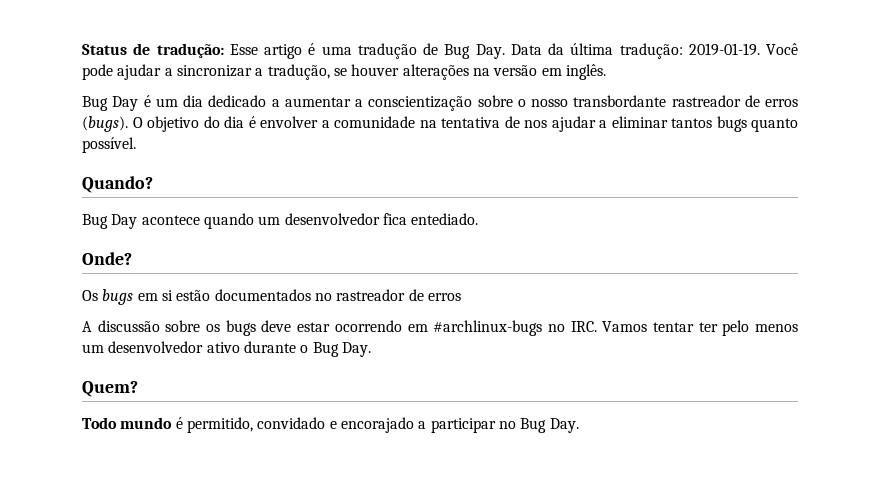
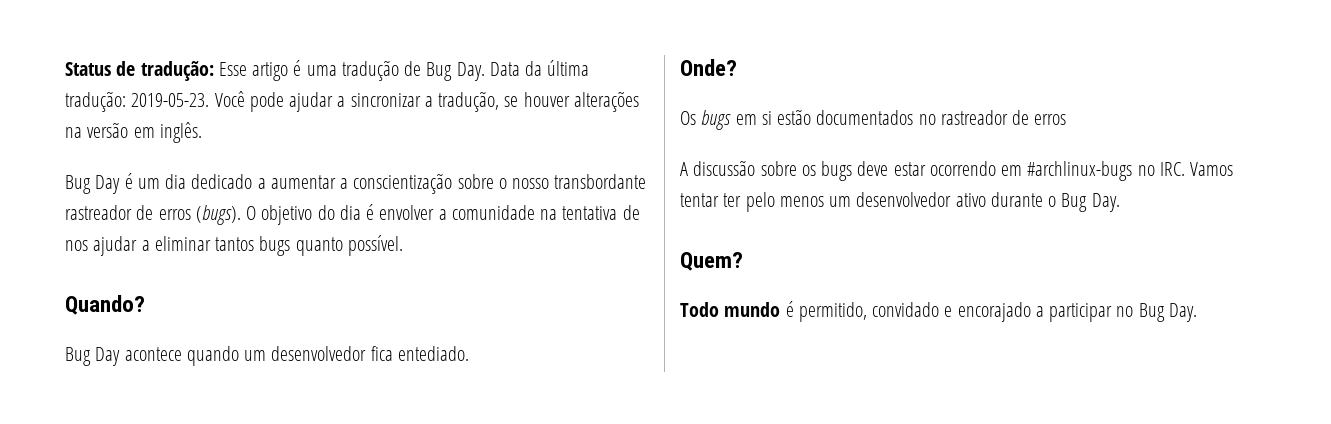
[688,43,760,56] 2019-01-19. -> [131,93,210,107] 2019-05-23.

